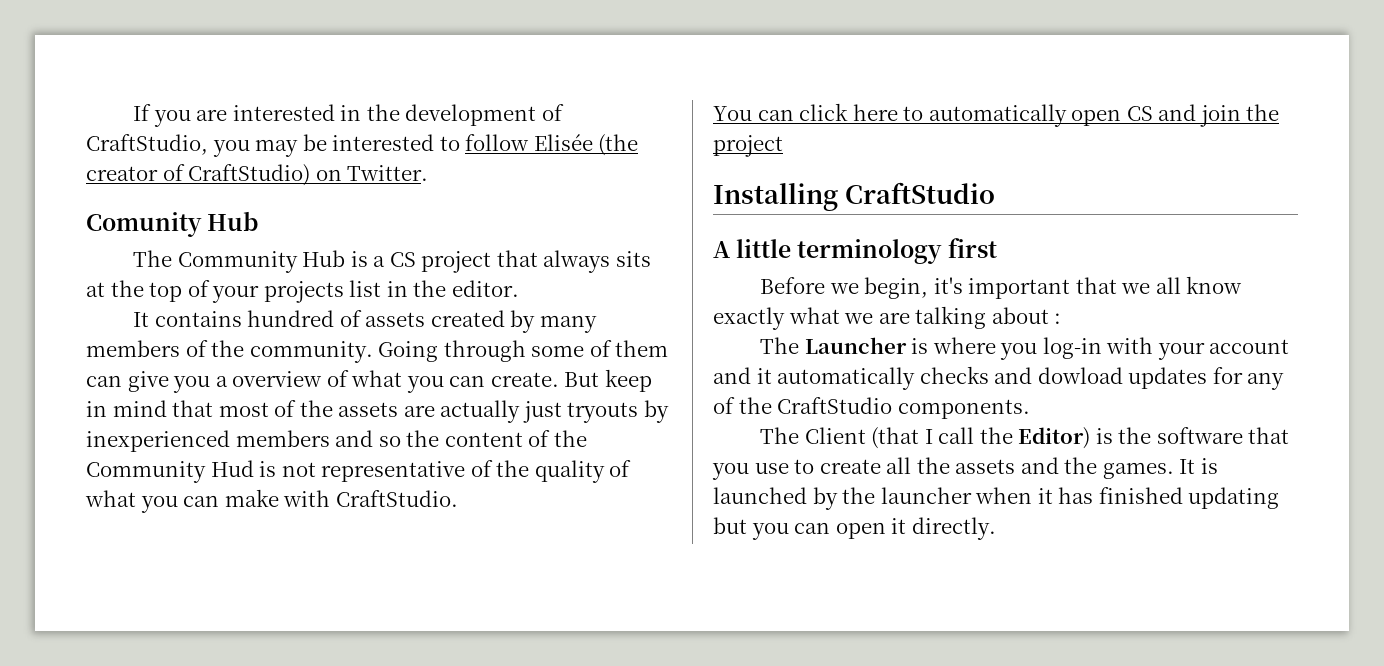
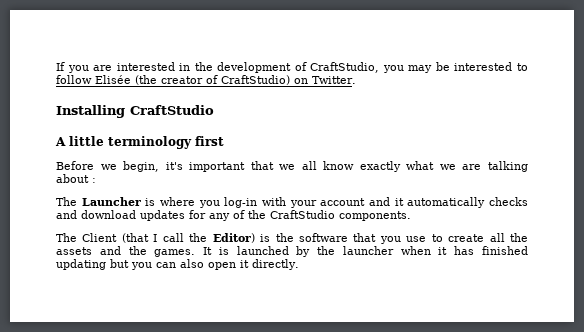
[86,211,259,237] [133,250,651,273] [86,280,519,303] [133,310,597,333] [86,340,669,363] [86,369,652,393] [86,400,669,423] [86,430,587,452] [86,460,632,483] [85,489,458,513] [713,103,1280,127] [713,135,783,157] // Comunity Hub // The Community Hub is a CS project that always sits at the top of your projects list in the editor. // It contains hundred of assets created by many members of the community. Going through some of them can give you a overview of what you can create. But keep in mind that most of the assets are actually just tryouts by inexperienced members and so the content of the Community Hud is not representative of the quality of what you can make with CraftStudio. // You can click here to automatically open CS and join the project -> (356, 80) none
[1037,367,1123,384] dowload -> [81,210,136,219] download
(831, 528) none -> [180,259,204,268] also

